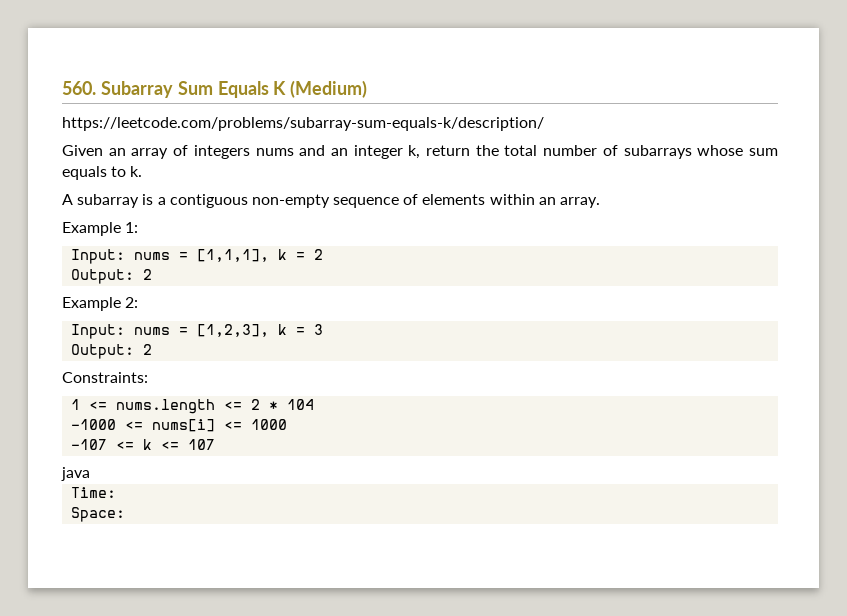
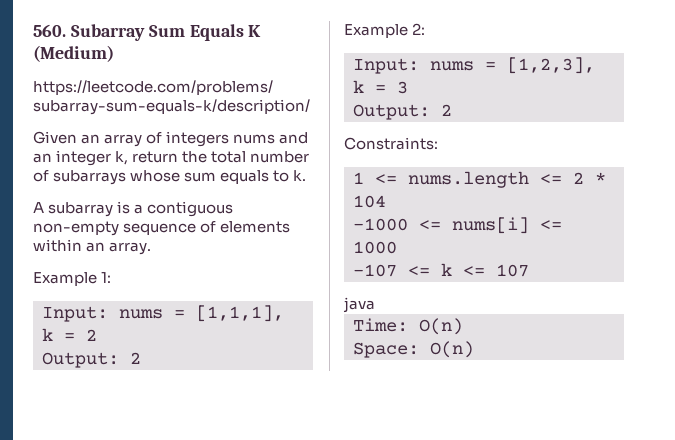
(117, 492) none -> [419,318,463,335] O(n)
(126, 514) none -> [430,341,474,358] O(n)

